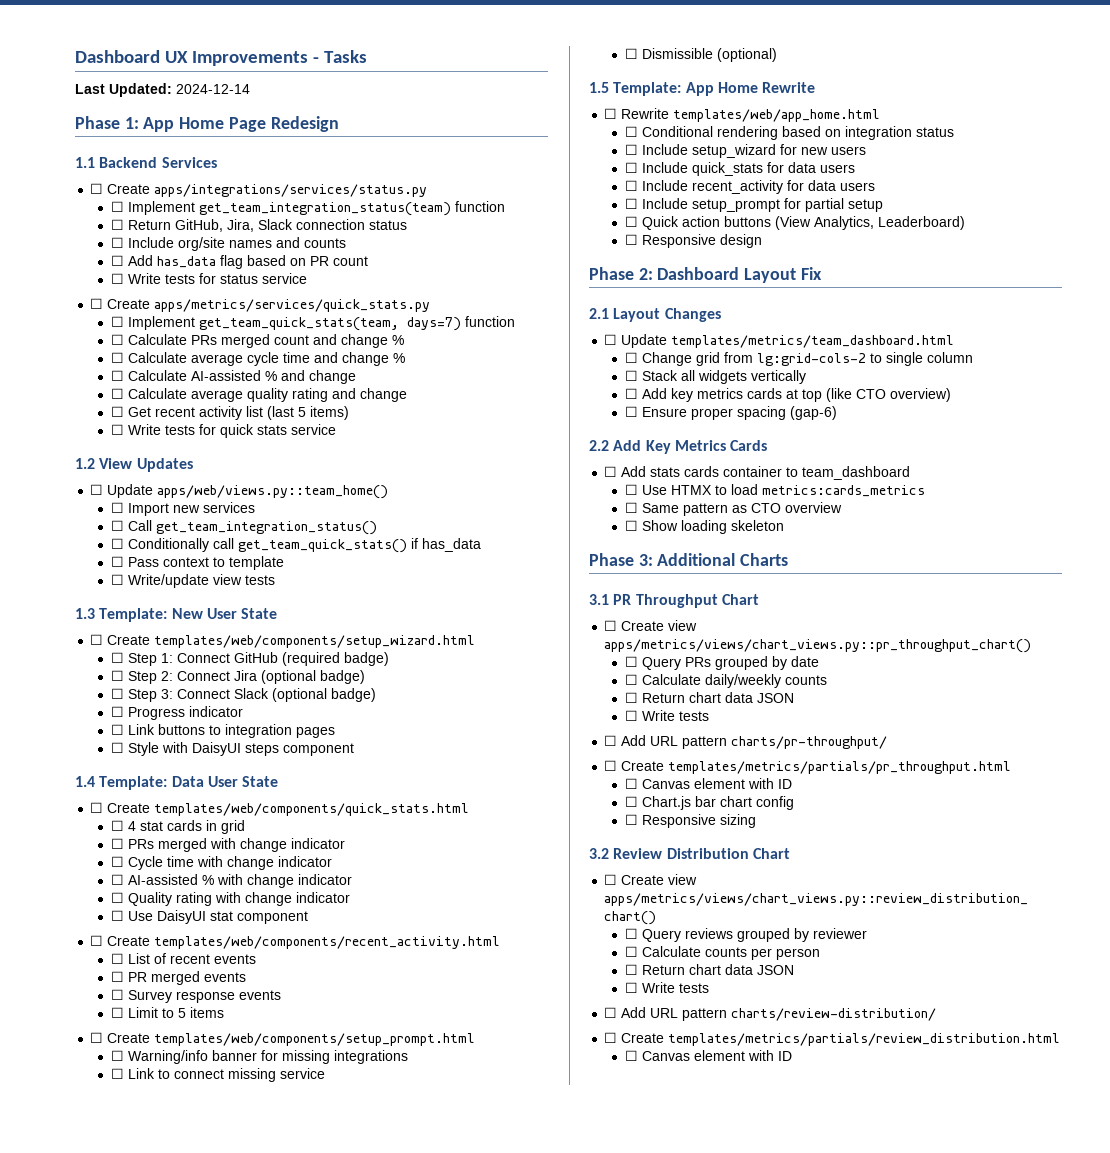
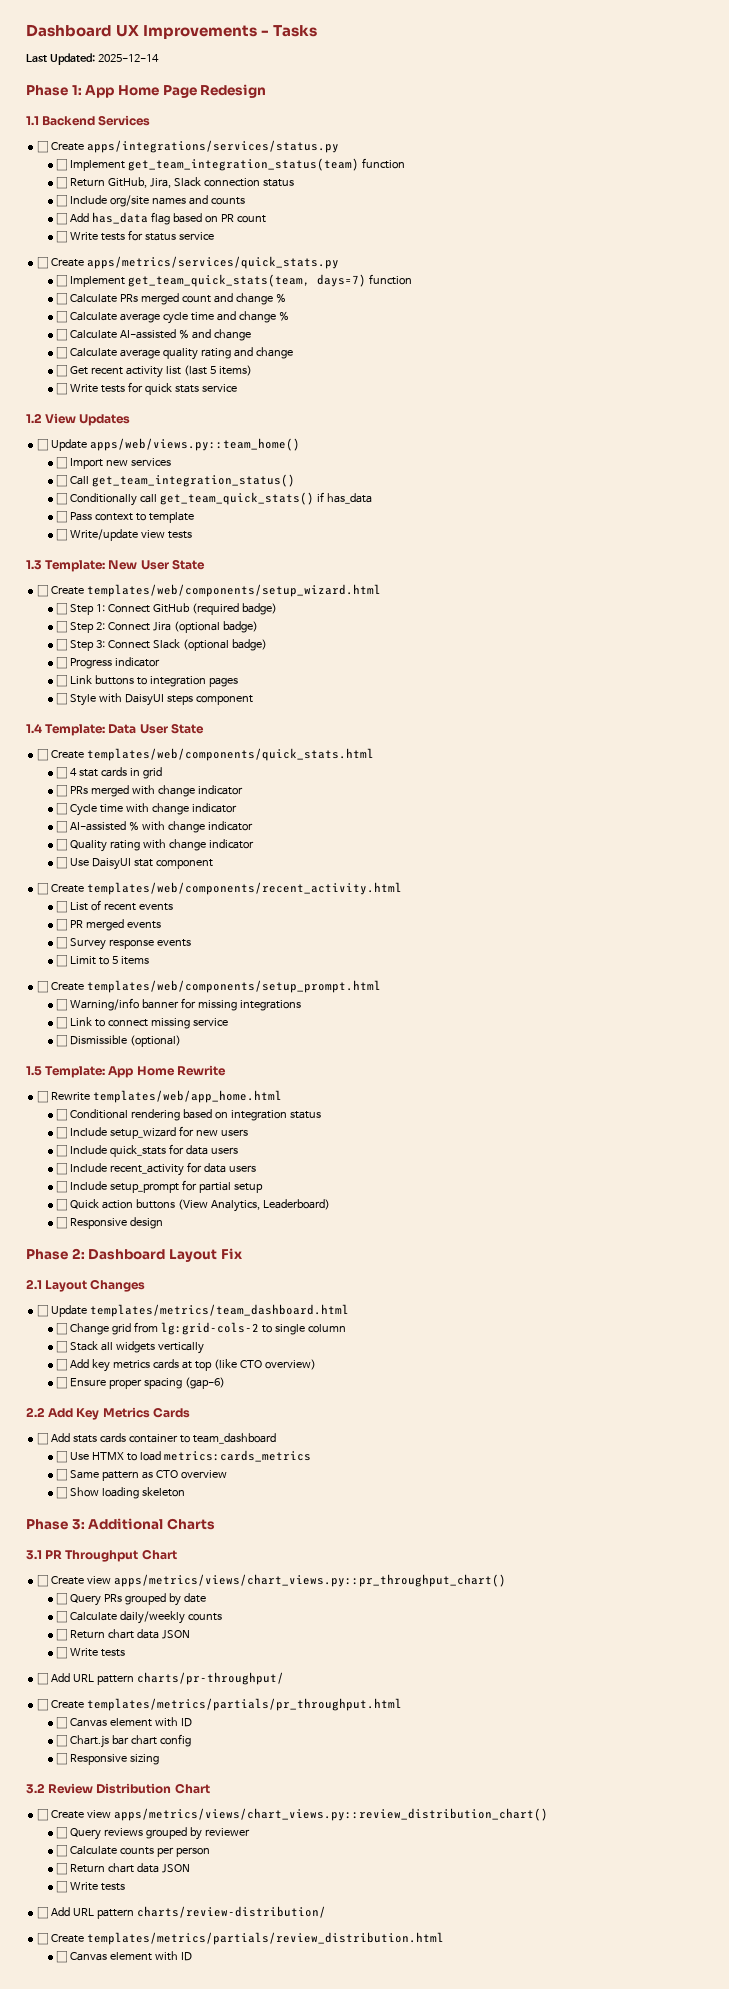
[176,84,250,94] 2024-12-14 -> [97,54,159,62] 2025-12-14

